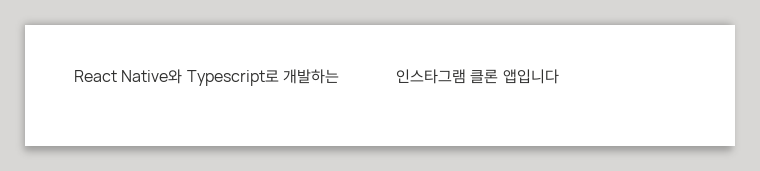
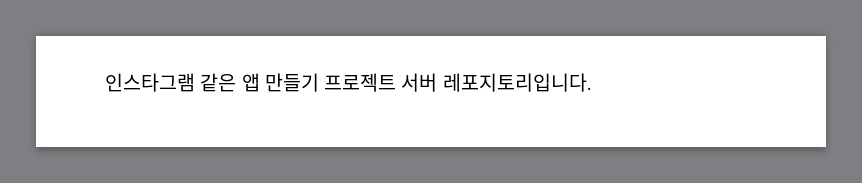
[74,69,559,86] React Native와 Typescript로 개발하는 인스타그램 클론 앱입니다 -> [105,73,591,92] 인스타그램 같은 앱 만들기 프로젝트 서버 레포지토리입니다.

